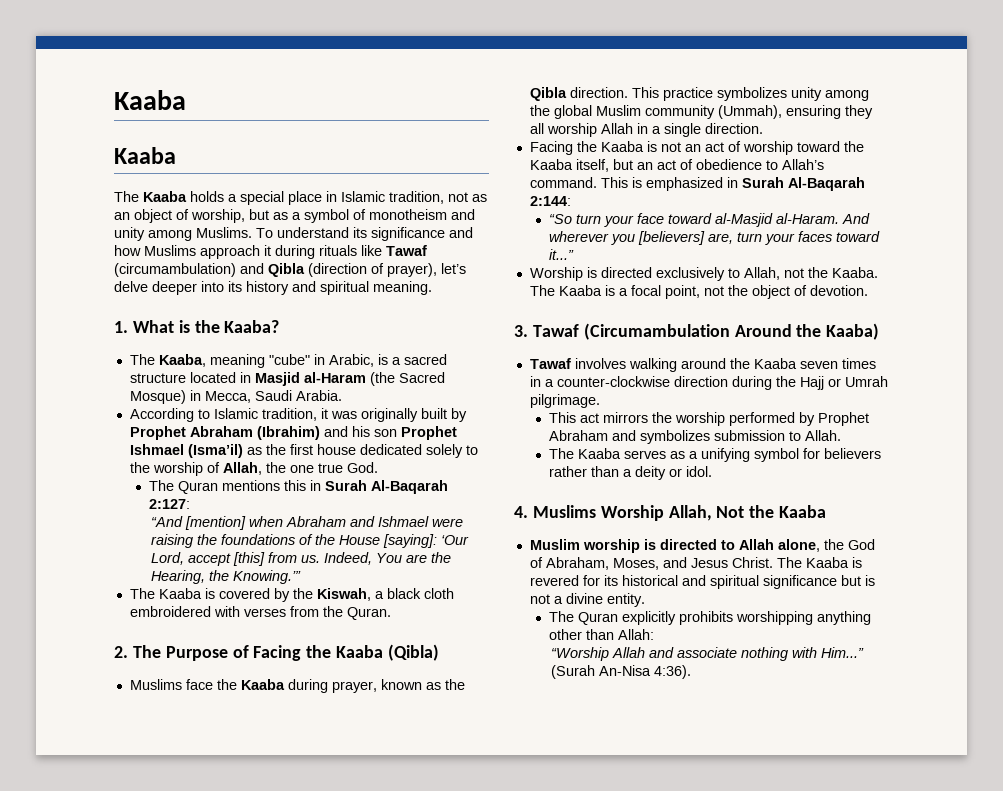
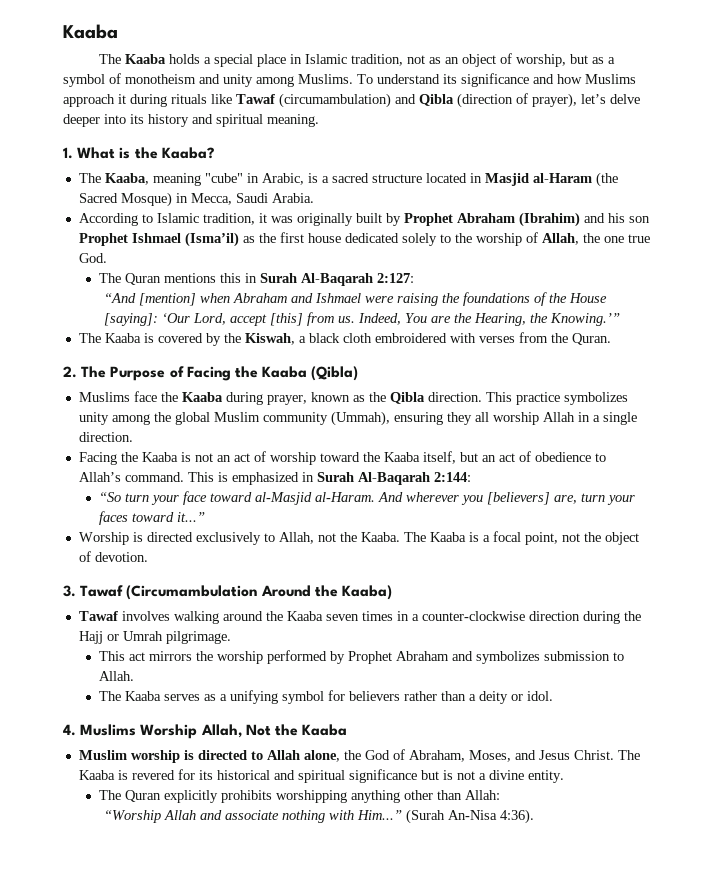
[114,90,186,110] [114,147,176,164] Kaaba // Kaaba -> [63,24,118,39] Kaaba

